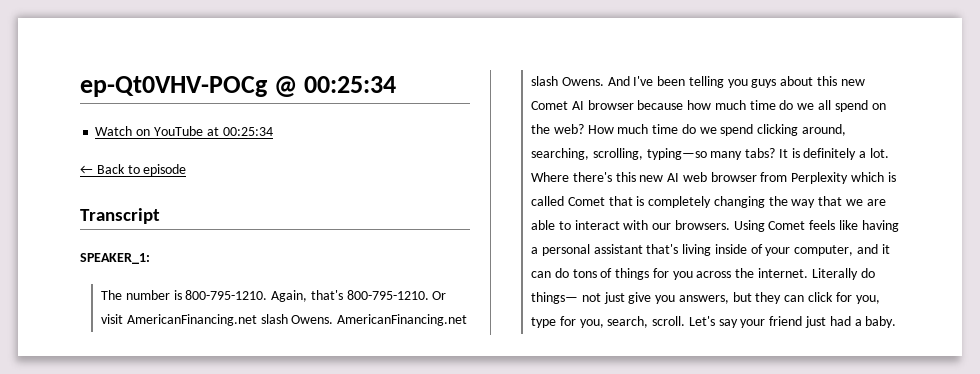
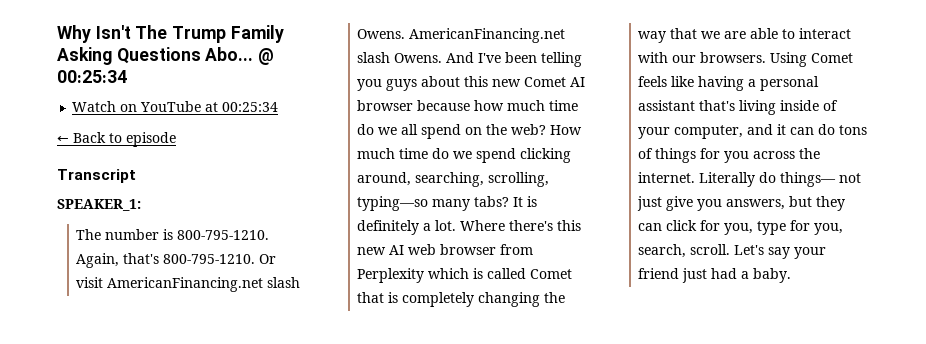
[80,76,268,97] ep-Qt0VHV-POCg -> [57,25,284,43] [57,47,254,65] Why Isn't The Trump Family Asking Questions Abo...

